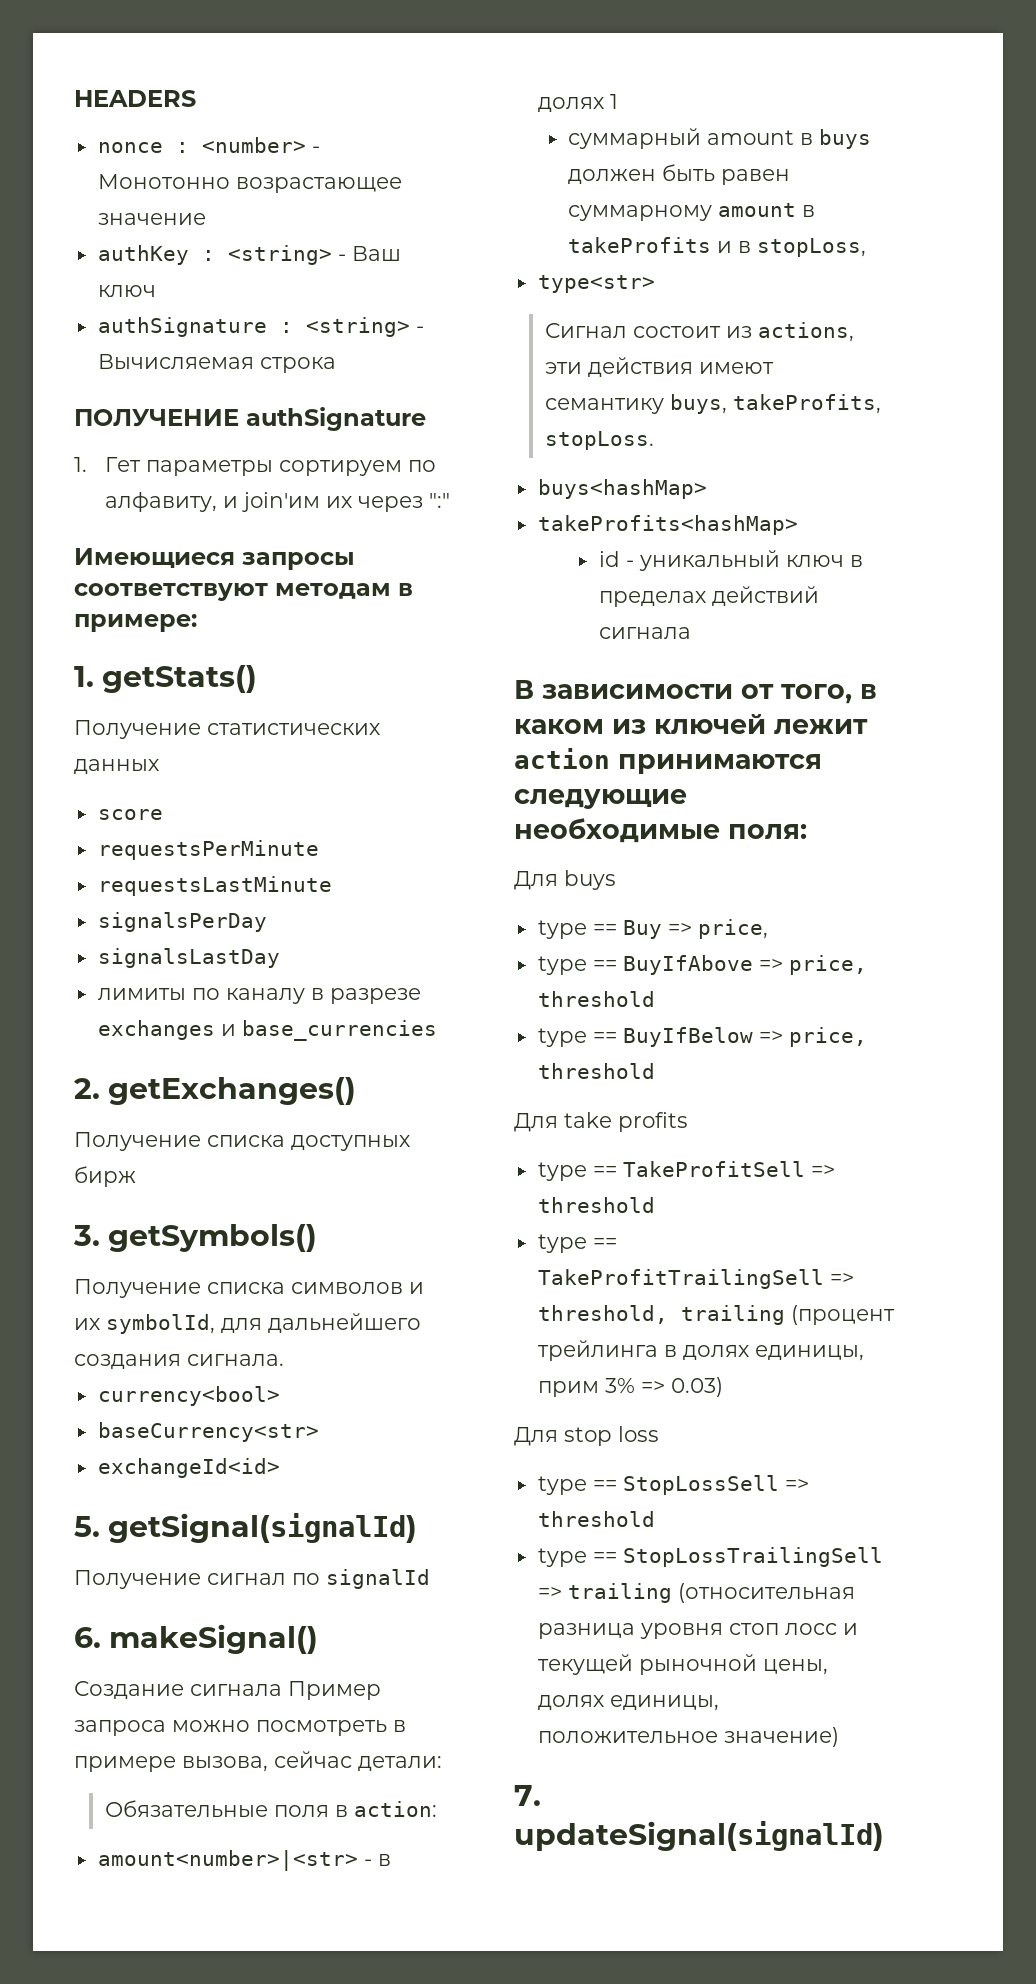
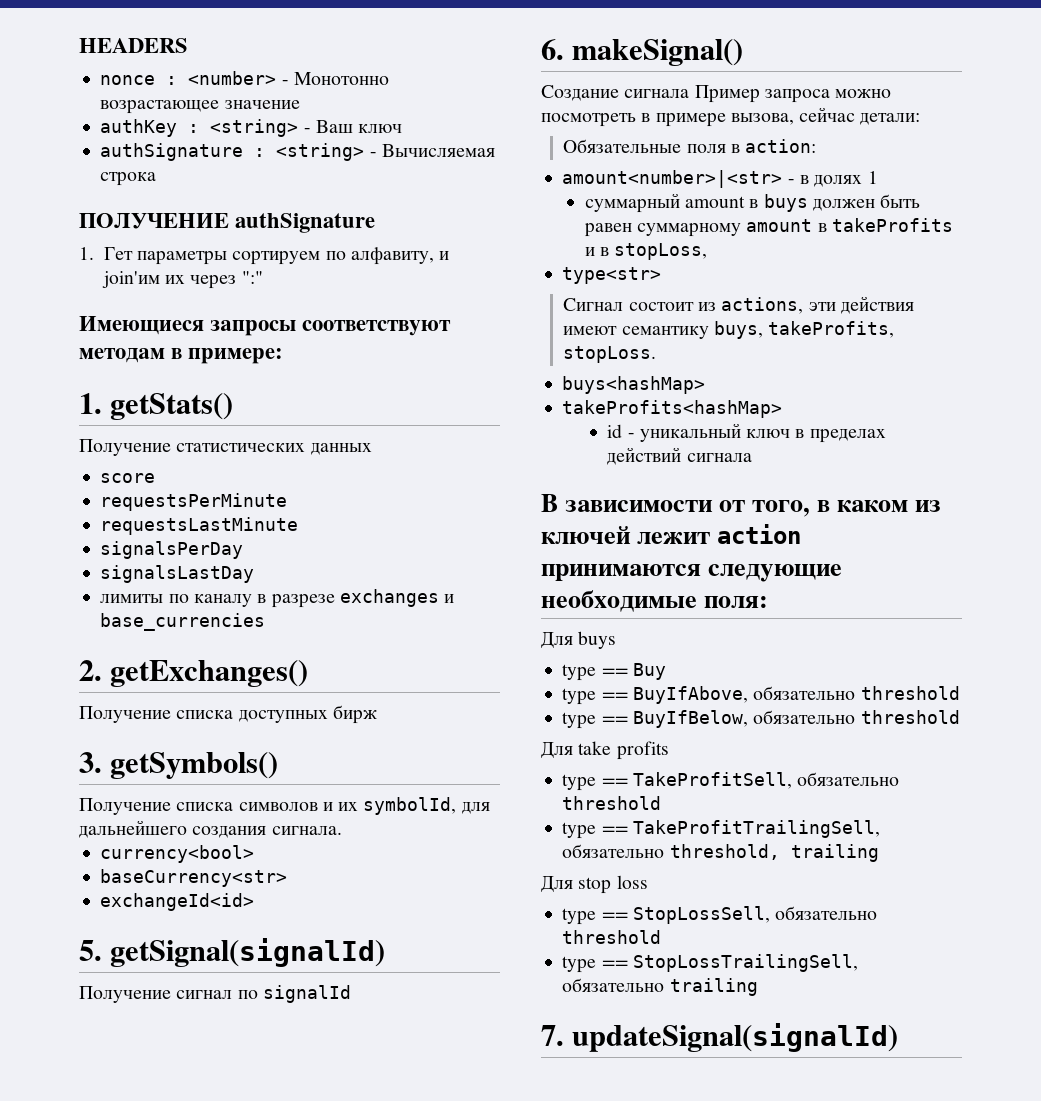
[667,919,768,939] [537,955,867,975] [537,991,655,1007] [537,1027,867,1047] => price, // type == BuyIfAbove => price, threshold // type == BuyIfBelow => price, -> [562,686,960,705] [562,710,856,729] // type == BuyIfAbove, обязательно threshold // type == BuyIfBelow, обязательно
[622,1161,835,1177] [537,1197,655,1213] [537,1234,617,1253] [537,1269,854,1289] TakeProfitSell => threshold // type == TakeProfitTrailingSell => -> [632,772,900,789] [562,796,662,810] [562,820,880,839] [562,844,665,858] TakeProfitSell, обязательно threshold // type == TakeProfitTrailingSell, обязательно
[790,1305,895,1325] [537,1340,864,1361] [537,1377,723,1397] (процент трейлинга в долях единицы, прим 3% => 0.03) -> (879, 853) none
[622,1475,809,1495] [537,1511,655,1527] [537,1547,883,1567] [537,1583,855,1603] [537,1623,858,1639] [537,1654,828,1675] [537,1695,719,1711] [537,1727,839,1747] StopLossSell => threshold // type == StopLossTrailingSell => trailing (относительная разница уровня стоп лосс и текущей рыночной цены, долях единицы, положительное значение) -> [632,906,878,924] [562,930,662,944] [562,954,858,973] [562,978,758,996] StopLossSell, обязательно threshold // type == StopLossTrailingSell, обязательно trailing

